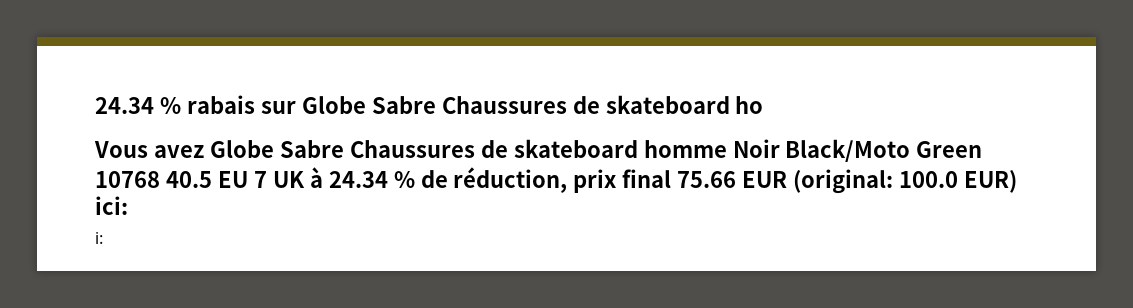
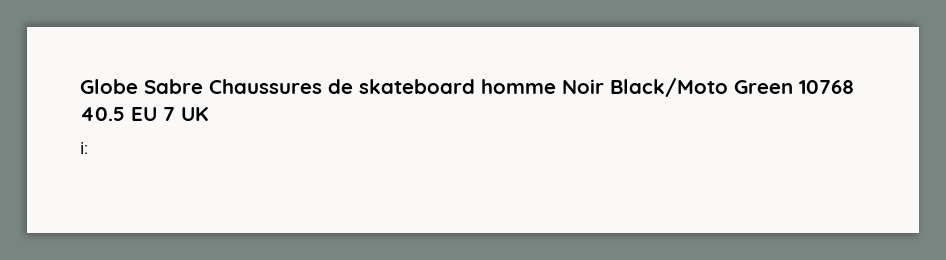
[95,95,764,114] [94,141,204,158] 24.34 % rabais sur Globe Sabre Chaussures de skateboard ho // Vous avez -> (80, 86) none
[309,167,1018,194] [95,196,128,215] à 24.34 % de réduction, prix final 75.66 EUR (original: 100.0 EUR) ici: -> (208, 114) none

